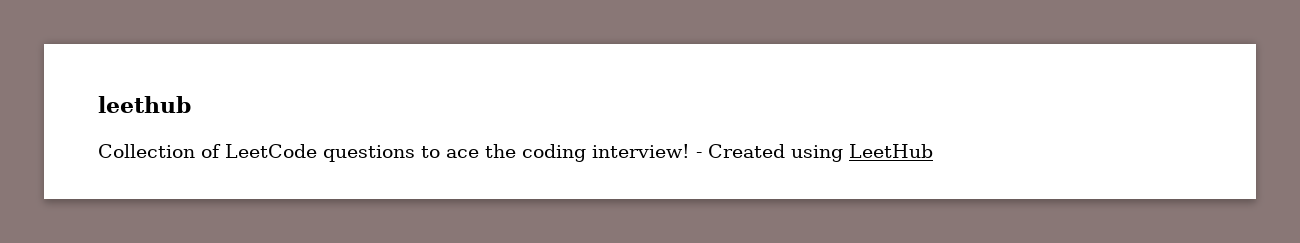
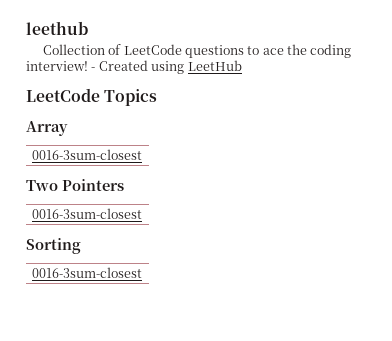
(933, 151) none -> [26,88,158,106] [26,121,68,136] [31,149,142,160] [26,179,124,191] [31,208,142,219] [26,238,81,254] [31,267,142,278] // LeetCode Topics // Array // 0016-3sum-closest // Two Pointers // 0016-3sum-closest // Sorting // 0016-3sum-closest

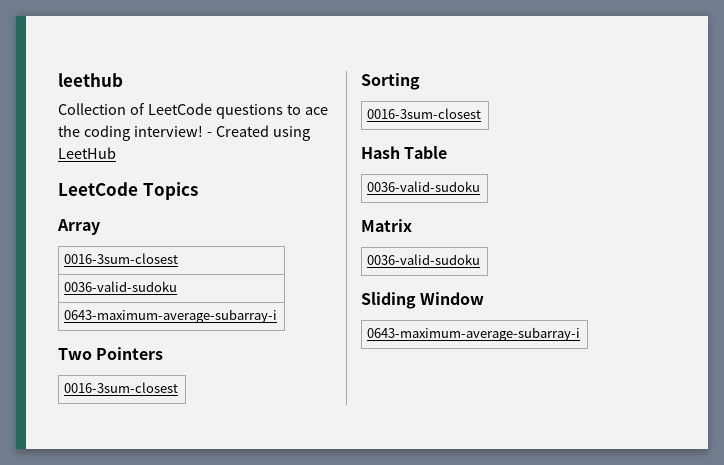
(142, 154) none -> [64,281,178,292] [64,309,278,323] // 0036-valid-sudoku // 0643-maximum-average-subarray-i
(142, 272) none -> [361,146,448,159] [367,181,481,192] [361,219,412,232] [367,254,481,265] [361,292,485,309] [367,327,581,341] // Hash Table // 0036-valid-sudoku // Matrix // 0036-valid-sudoku // Sliding Window // 0643-maximum-average-subarray-i

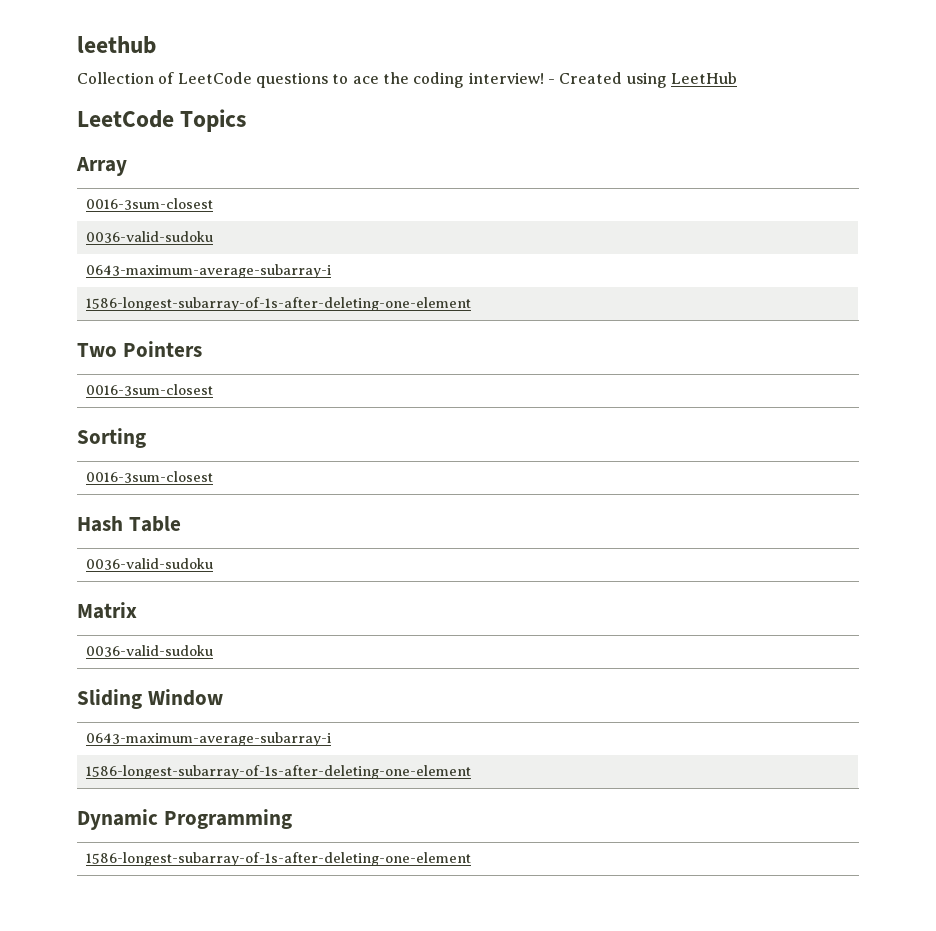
(278, 316) none -> [85,297,471,311] // 1586-longest-subarray-of-1s-after-deleting-one-element
(581, 334) none -> [85,765,471,779] [77,809,292,830] [85,852,471,866] // 1586-longest-subarray-of-1s-after-deleting-one-element // Dynamic Programming // 1586-longest-subarray-of-1s-after-deleting-one-element

